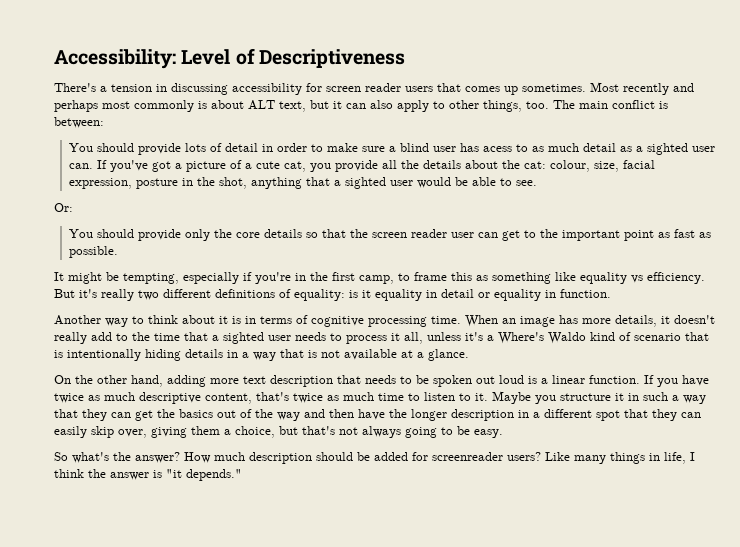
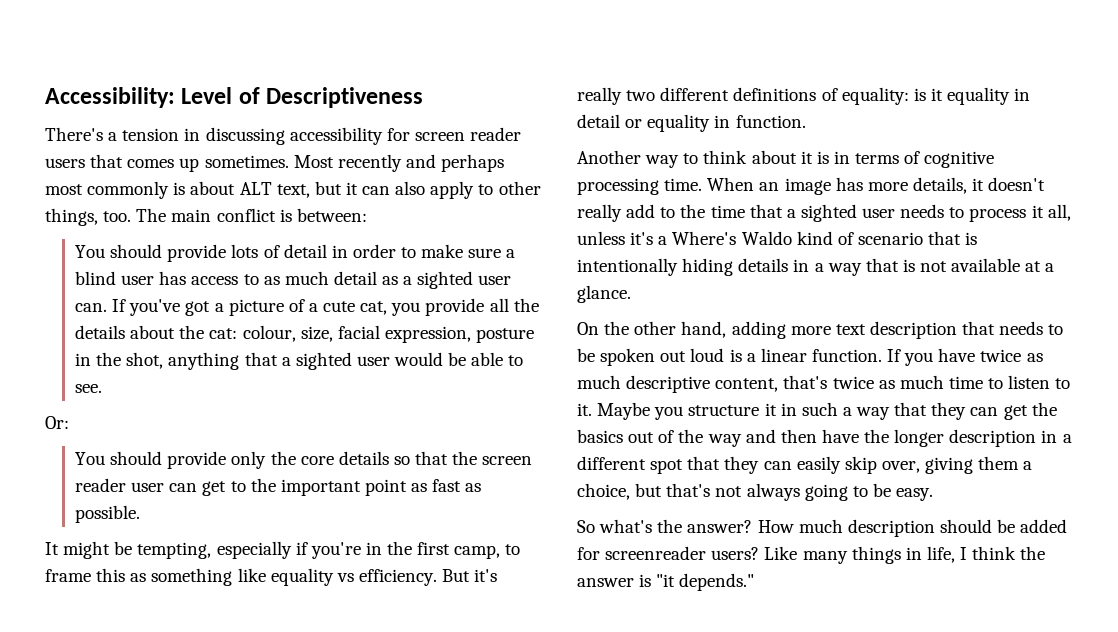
[482,146,512,152] acess -> [191,276,239,285] access

